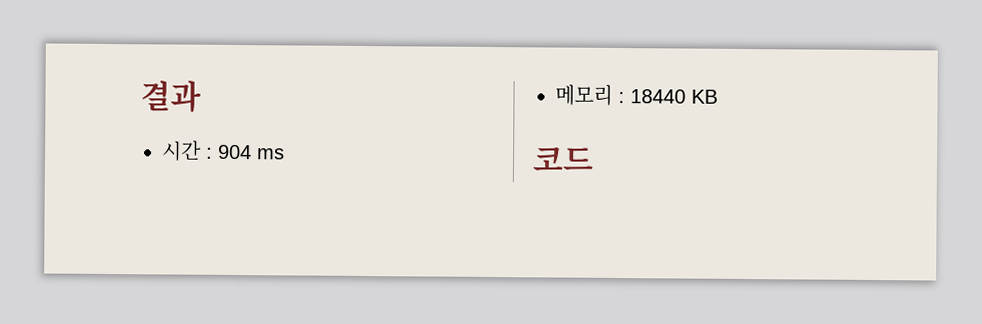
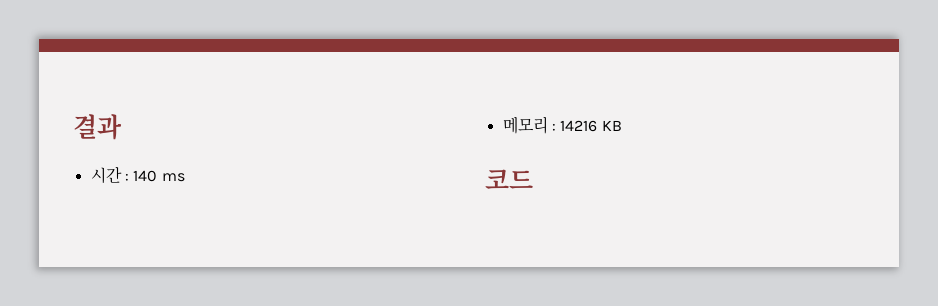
[218,144,252,160] 904 -> [133,170,158,182] 140
[630,89,686,104] 18440 -> [560,120,598,132] 14216

